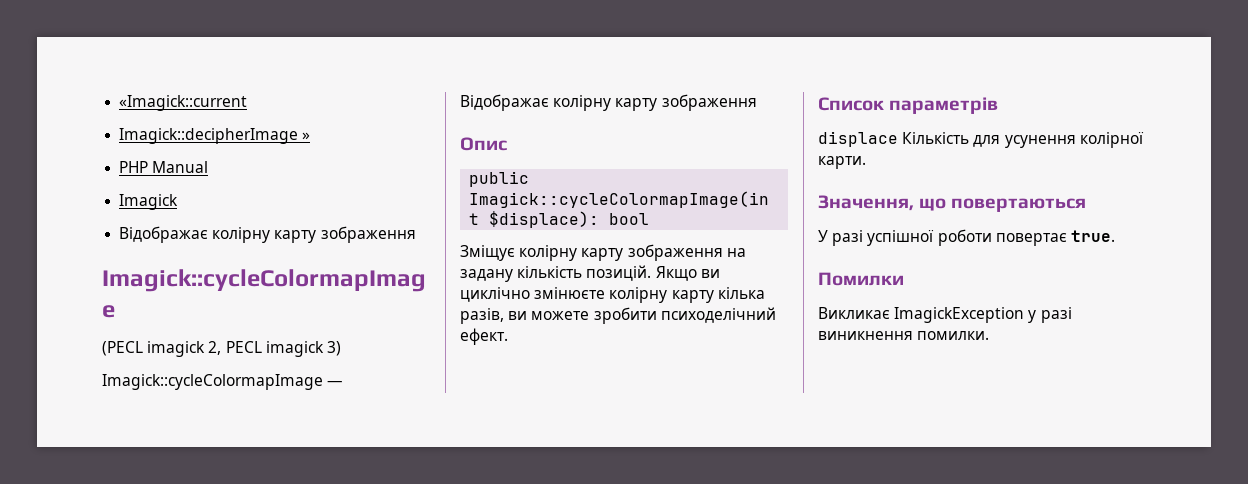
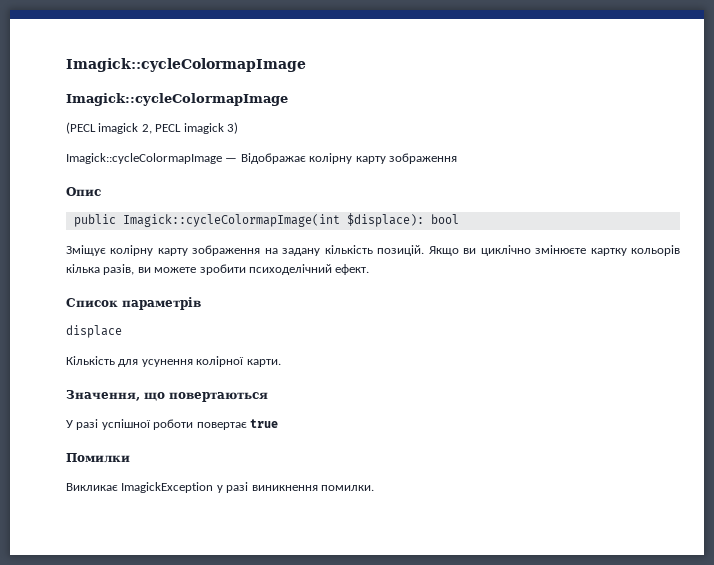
[119,95,248,111] [119,128,311,144] [119,161,209,173] [119,194,179,210] [119,226,416,243] «Imagick::current // Imagick::decipherImage » // PHP Manual // Imagick // Відображає колірну карту зображення -> [66,58,306,72] Imagick::cycleColormapImage
[609,287,714,303] колірну карту -> [590,245,680,256] картку кольорів
(898, 139) none -> (122, 331) //
[1070,230,1115,242] true. -> [249,419,278,428] true

